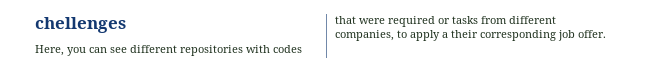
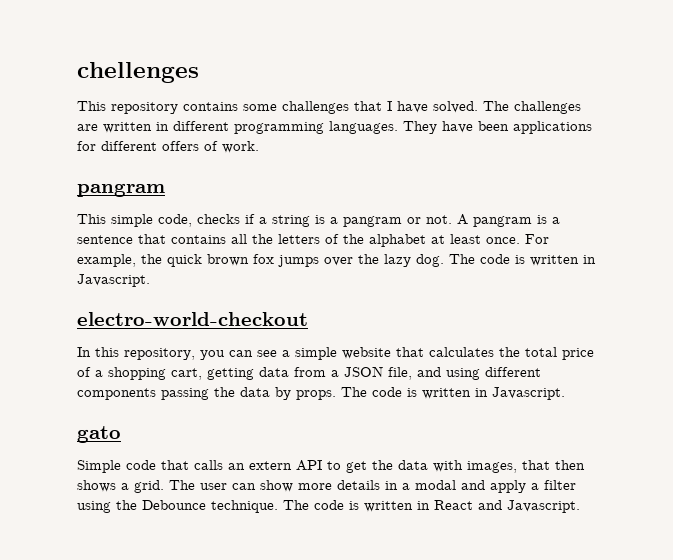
[35,45,302,56] [335,16,556,27] [335,30,606,41] Here, you can see different repositories with codes that were required or tasks from different companies, to apply a their corresponding job offer. -> [77,101,581,114] [77,121,592,134] [77,141,259,153] [77,183,165,197] [77,214,560,227] [77,234,549,247] [77,254,596,267] [77,274,150,287] [77,312,308,326] [77,347,594,360] [77,366,541,380] [77,387,565,400] [77,426,121,443] [77,460,585,473] [77,480,576,493] [77,500,580,513] This repository contains some challenges that I have solved. The challenges are written in different programming languages. They have been applications for different offers of work. // pangram // This simple code, checks if a string is a pangram or not. A pangram is a sentence that contains all the letters of the alphabet at least once. For example, the quick brown fox jumps over the lazy dog. The code is written in Javascript. // electro-world-checkout // In this repository, you can see a simple website that calculates the total price of a shopping cart, getting data from a JSON file, and using different components passing the data by props. The code is written in Javascript. // gato // Simple code that calls an extern API to get the data with images, that then shows a grid. The user can show more details in a modal and apply a filter using the Debounce technique. The code is written in React and Javascript.

